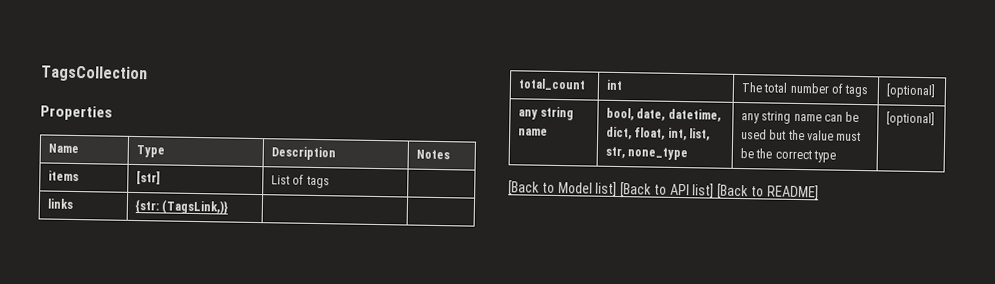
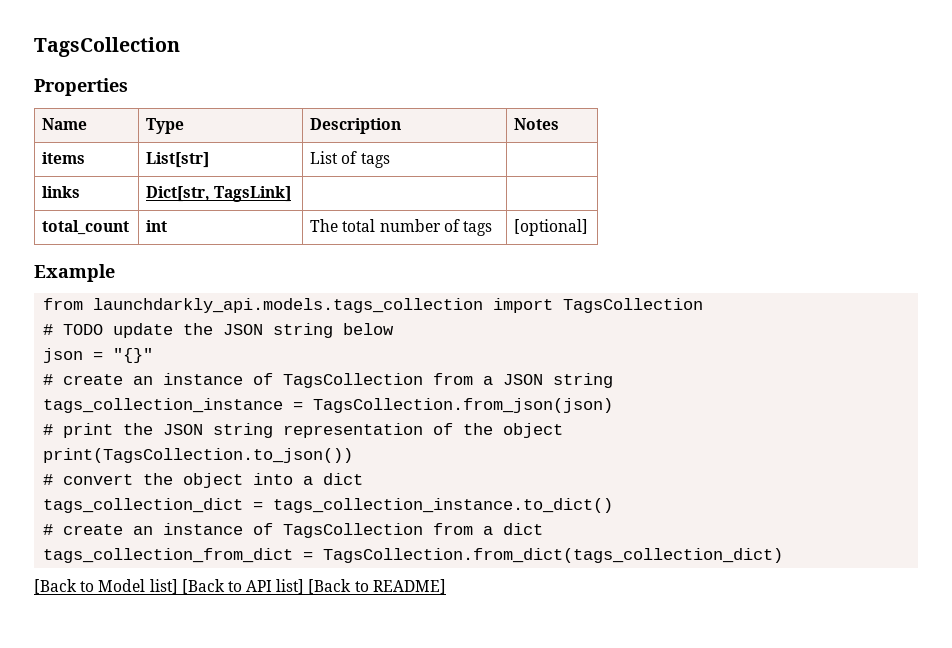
[135,171,160,185] [str] -> [146,152,210,168] List[str]
[134,198,229,215] {str: (TagsLink,)} -> [146,186,292,202] Dict[str, TagsLink]
[517,106,575,121] [517,128,548,136] [605,107,721,122] [605,126,711,141] [604,146,689,161] [740,111,860,124] [740,129,862,142] [739,148,837,163] [885,111,935,127] // any string name | bool, date, datetime, dict, float, int, list, str, none_type | any string name can be used but the value must be the correct type | [optional] -> [34,264,115,282] [43,298,704,313] [43,323,395,338] [43,348,154,363] [43,373,614,388] [43,398,614,413] [43,423,564,438] [43,448,354,463] [43,473,364,488] [43,498,614,513] [43,523,544,538] [43,548,784,563] // Example // from launchdarkly_api.models.tags_collection import TagsCollection // # TODO update the JSON string below // json = "{}" // # create an instance of TagsCollection from a JSON string // tags_collection_instance = TagsCollection.from_json(json) // # print the JSON string representation of the object // print(TagsCollection.to_json()) // # convert the object into a dict // tags_collection_dict = tags_collection_instance.to_dict() // # create an instance of TagsCollection from a dict // tags_collection_from_dict = TagsCollection.from_dict(tags_collection_dict)

